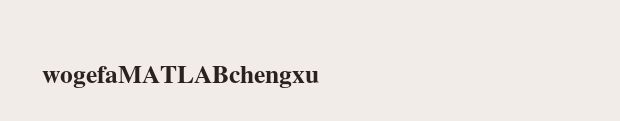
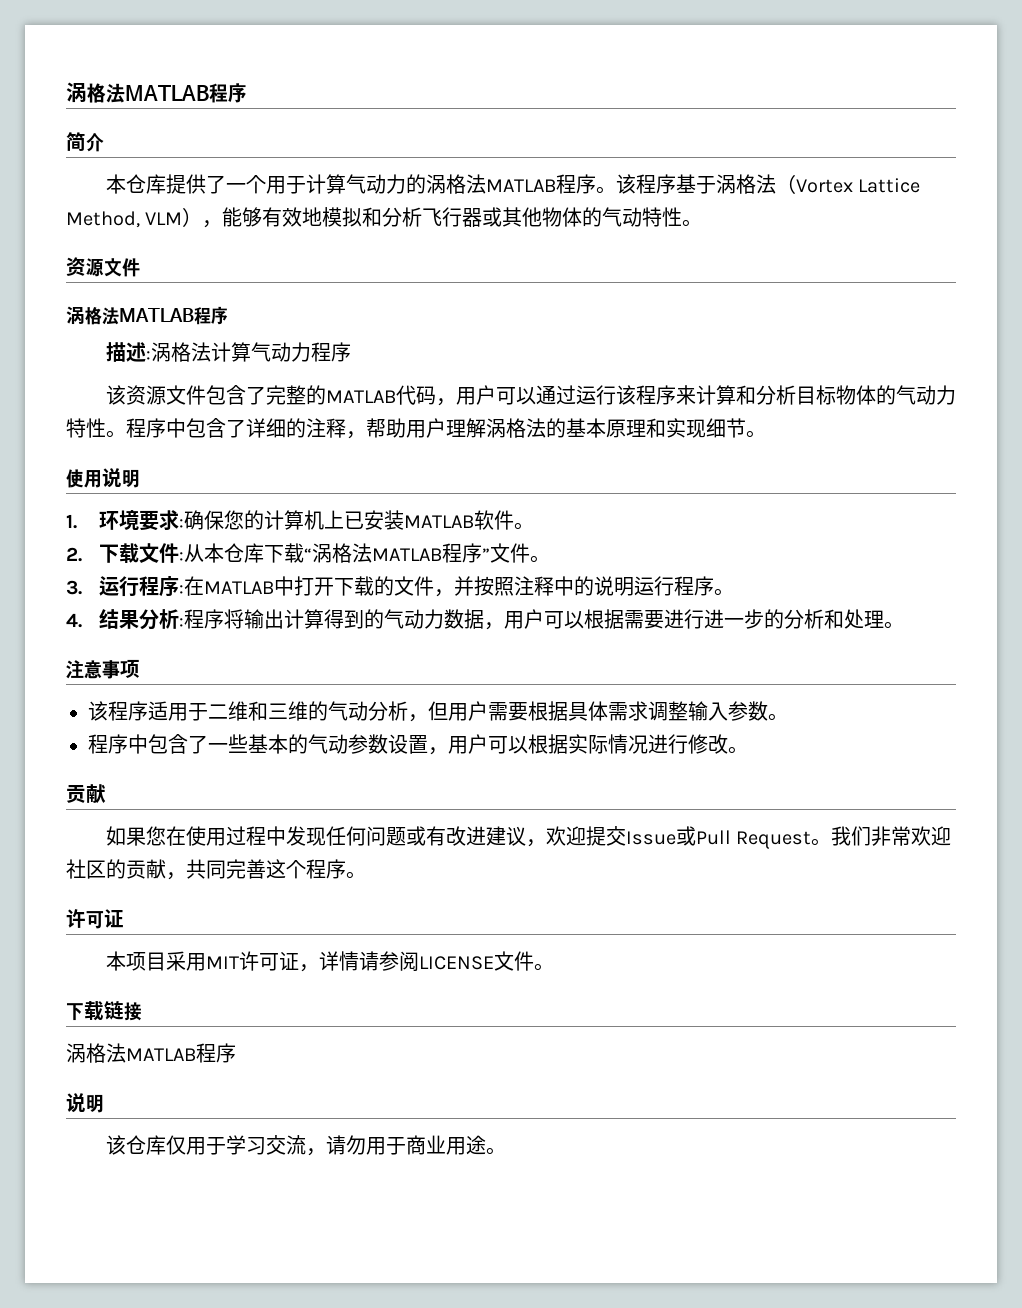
[42,66,319,88] wogefaMATLABchengxu -> [66,82,247,103] [66,132,104,152] [105,174,920,194] [66,207,703,228] [66,257,140,277] [66,306,228,325] [105,342,351,362] [105,385,956,406] [66,418,766,439] [66,468,140,488] [66,510,535,531] [66,543,551,563] [66,576,735,597] [66,609,905,630] [66,659,140,679] [88,701,788,722] [88,734,748,755] [66,784,106,803] [105,826,951,849] [66,859,366,880] [66,909,124,929] [105,951,554,972] [66,1001,142,1021] [66,1043,236,1063] [66,1093,104,1113] [105,1135,506,1156] 涡格法MATLAB程序 // 简介 // 本仓库提供了一个用于计算气动力的涡格法MATLAB程序。该程序基于涡格法（Vortex Lattice Method, VLM），能够有效地模拟和分析飞行器或其他物体的气动特性。 // 资源文件 // 涡格法MATLAB程序 // 描述:涡格法计算气动力程序 // 该资源文件包含了完整的MATLAB代码，用户可以通过运行该程序来计算和分析目标物体的气动力特性。程序中包含了详细的注释，帮助用户理解涡格法的基本原理和实现细节。 // 使用说明 // 1.环境要求:确保您的计算机上已安装MATLAB软件。 // 2.下载文件:从本仓库下载“涡格法MATLAB程序”文件。 // 3.运行程序:在MATLAB中打开下载的文件，并按照注释中的说明运行程序。 // 4.结果分析:程序将输出计算得到的气动力数据，用户可以根据需要进行进一步的分析和处理。 // 注意事项 // 该程序适用于二维和三维的气动分析，但用户需要根据具体需求调整输入参数。 // 程序中包含了一些基本的气动参数设置，用户可以根据实际情况进行修改。 // 贡献 // 如果您在使用过程中发现任何问题或有改进建议，欢迎提交Issue或Pull Request。我们非常欢迎社区的贡献，共同完善这个程序。 // 许可证 // 本项目采用MIT许可证，详情请参阅LICENSE文件。 // 下载链接 // 涡格法MATLAB程序 // 说明 // 该仓库仅用于学习交流，请勿用于商业用途。

